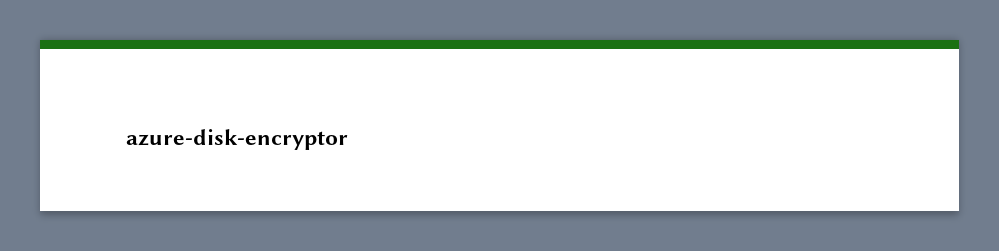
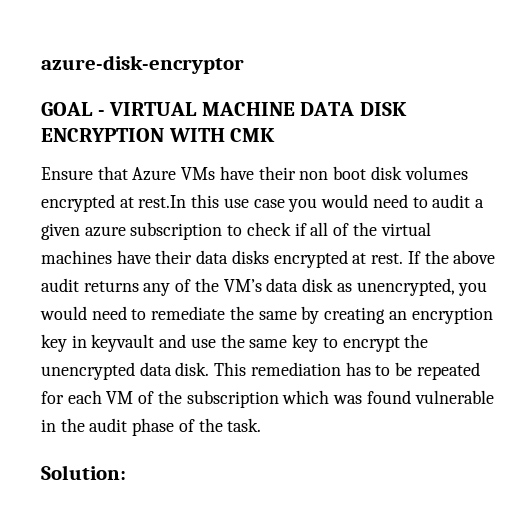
(348, 139) none -> [41,102,407,116] [41,128,276,142] [41,166,468,181] [41,194,484,212] [41,222,431,240] [41,250,496,268] [41,278,488,296] [40,306,493,324] [41,334,429,352] [41,362,480,380] [41,390,494,408] [41,418,262,436] [41,465,126,480] // GOAL - VIRTUAL MACHINE DATA DISK ENCRYPTION WITH CMK // Ensure that Azure VMs have their non boot disk volumes encrypted at rest.In this use case you would need to audit a given azure subscription to check if all of the virtual machines have their data disks encrypted at rest. If the above audit returns any of the VM’s data disk as unencrypted, you would need to remediate the same by creating an encryption key in keyvault and use the same key to encrypt the unencrypted data disk. This remediation has to be repeated for each VM of the subscription which was found vulnerable in the audit phase of the task. // Solution:

